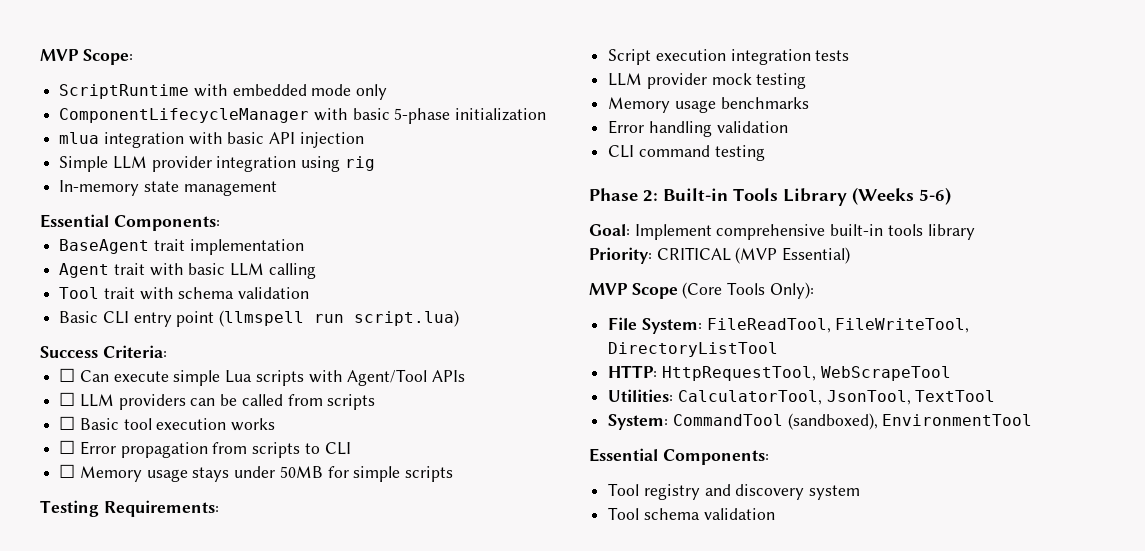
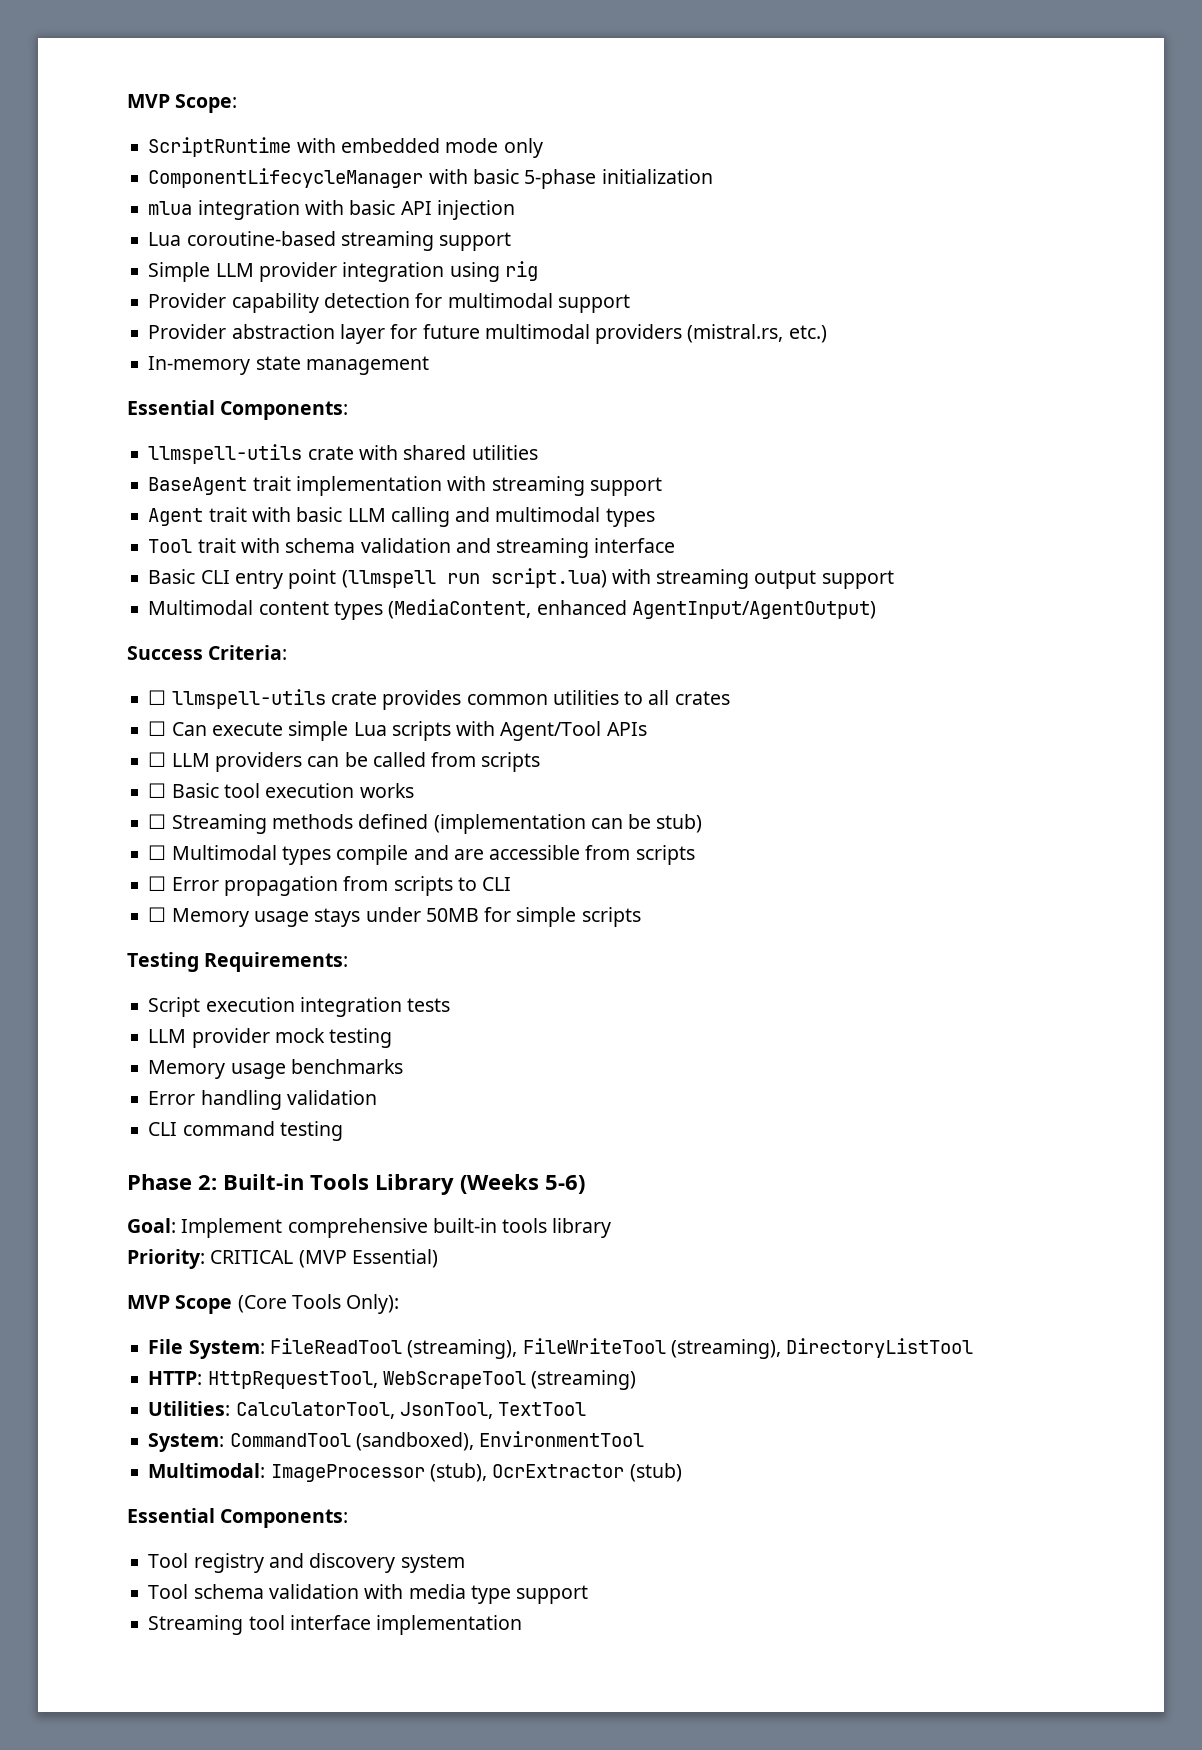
(364, 140) none -> [148,231,512,251] // Lua coroutine-based streaming support
(375, 163) none -> [148,293,630,313] [148,324,827,344] // Provider capability detection for multimodal support // Provider abstraction layer for future multimodal providers (mistral.rs, etc.)
(220, 223) none -> [148,444,538,464] // llmspell-utils crate with shared utilities
(304, 247) none -> [447,476,662,496] with streaming support
(316, 271) none -> [455,507,655,527] and multimodal types
(310, 293) none -> [455,538,676,558] and streaming interface
[40,345,167,358] // Success Criteria: -> [611,569,894,589] [148,599,876,620] [127,645,288,660] [148,689,730,710] with streaming output support // Multimodal content types (MediaContent, enhanced AgentInput/AgentOutput) // Success Criteria: // ☐ llmspell-utils crate provides common utilities to all crates
(276, 424) none -> [148,814,703,834] [148,845,695,865] // ☐ Streaming methods defined (implementation can be stub) // ☐ Multimodal types compile and are accessible from scripts
[706,318,970,333] FileReadTool, FileWriteTool, -> [269,1338,781,1359] FileReadTool (streaming), FileWriteTool (streaming),
(951, 373) none -> [531,1370,637,1390] (streaming)
(1033, 420) none -> [148,1463,682,1482] // Multimodal: ImageProcessor (stub), OcrExtractor (stub)
(775, 514) none -> [364,1584,589,1604] [148,1615,523,1635] with media type support // Streaming tool interface implementation

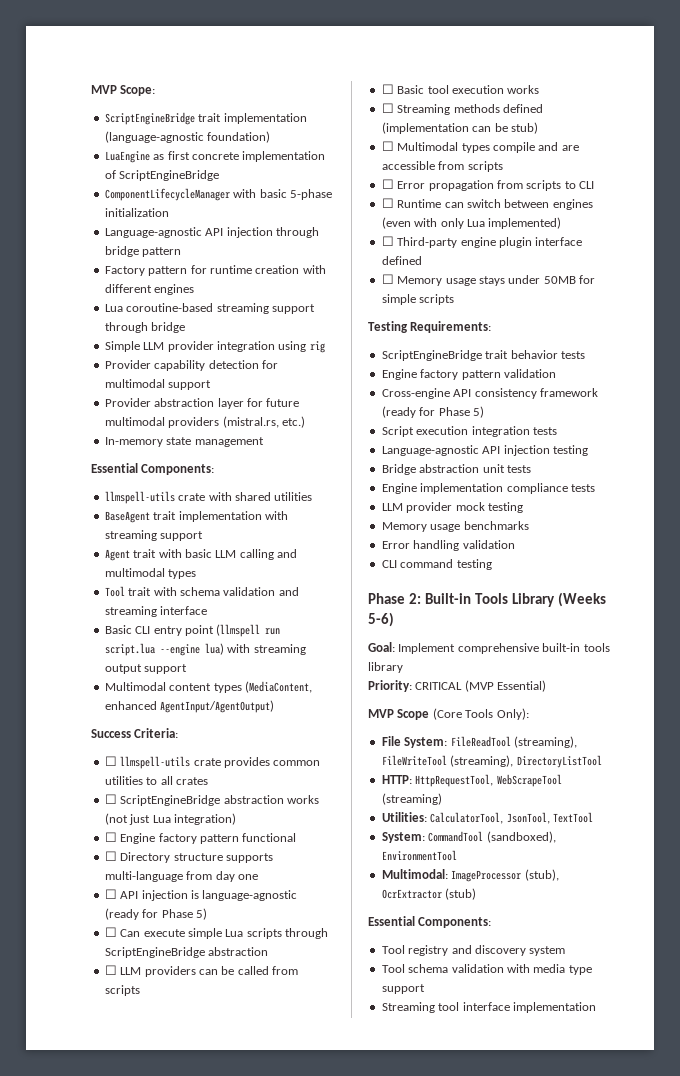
[148,137,543,158] ScriptRuntime with embedded mode only -> [104,112,307,125] [104,131,271,143] [104,151,326,163] [104,170,220,181] ScriptEngineBridge trait implementation (language-agnostic foundation) // LuaEngine as first concrete implementation of ScriptEngineBridge
[148,200,515,220] mlua integration with basic API injection -> [104,227,319,238] [104,246,182,257] [104,265,326,276] [104,284,195,295] Language-agnostic API injection through bridge pattern // Factory pattern for runtime creation with different engines
(512, 241) none -> [104,322,186,333] through bridge
[490,568,607,588] script.lua) -> [104,643,224,656] script.lua --engine lua)
(730, 698) none -> [104,794,319,806] [104,813,236,825] [104,832,297,844] [104,851,273,863] [104,871,258,882] [104,889,298,901] [104,908,207,920] // ☐ ScriptEngineBridge abstraction works (not just Lua integration) // ☐ Engine factory pattern functional // ☐ Directory structure supports multi-language from day one // ☐ API injection is language-agnostic (ready for Phase 5)
[456,721,647,741] with Agent/Tool APIs -> [285,928,328,939] [104,947,269,958] through ScriptEngineBridge abstraction
(512, 884) none -> [381,198,593,210] [381,217,562,229] [381,236,583,248] [381,256,422,265] // ☐ Runtime can switch between engines (even with only Lua implemented) // ☐ Third-party engine plugin interface defined
[148,997,402,1017] Script execution integration -> [381,350,585,361] [381,369,556,380] [381,388,598,399] [381,406,484,418] [381,426,557,437] [381,445,588,456] [381,464,531,475] [381,483,568,494] ScriptEngineBridge trait behavior tests // Engine factory pattern validation // Cross-engine API consistency framework (ready for Phase 5) // Script execution integration tests // Language-agnostic API injection testing // Bridge abstraction unit tests // Engine implementation compliance

